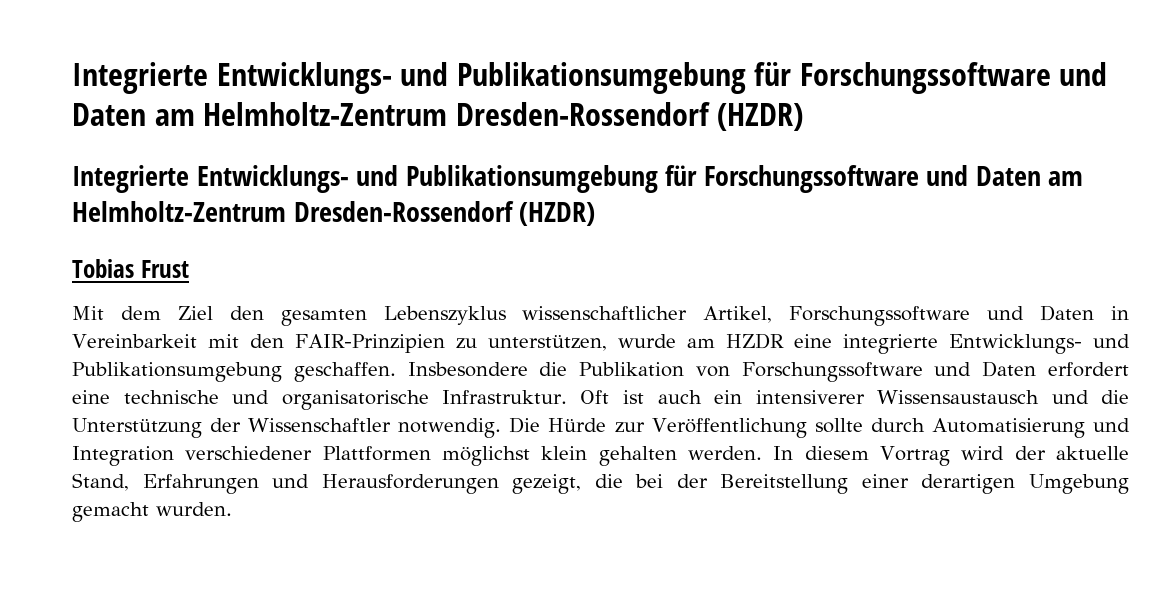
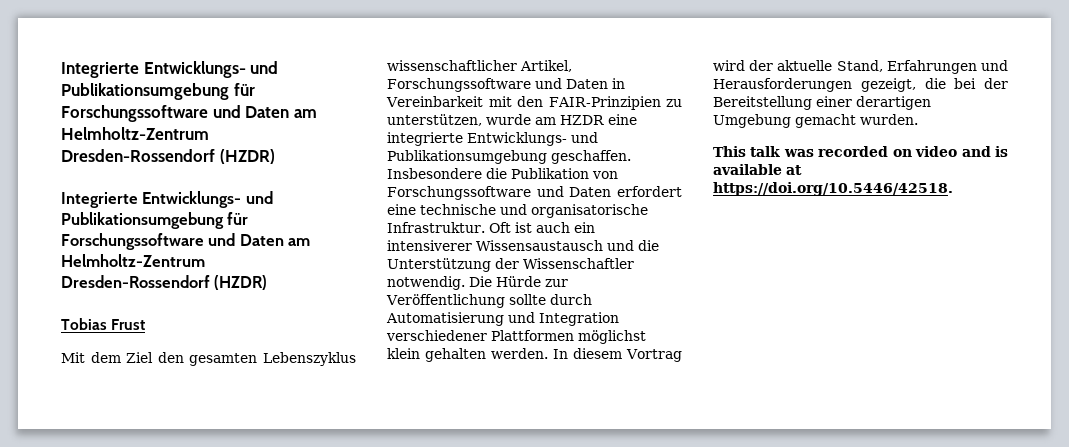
(232, 509) none -> [713,146,1008,157] [713,164,802,175] [713,182,953,196] // This talk was recorded on video and is available at https://doi.org/10.5446/42518.

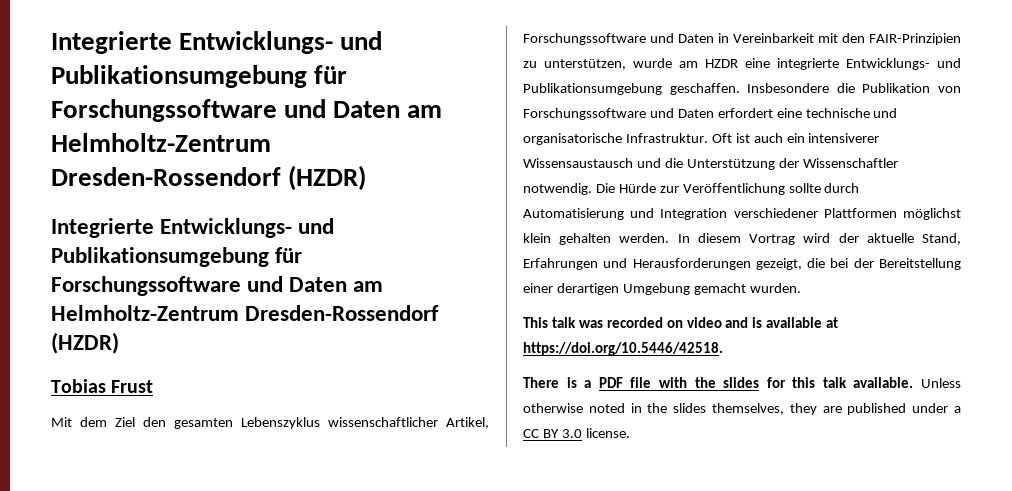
(953, 189) none -> [523,377,961,388] [523,403,961,415] [523,428,630,438] // There is a PDF file with the slides for this talk available. Unless otherwise noted in the slides themselves, they are published under a CC BY 3.0 license.

